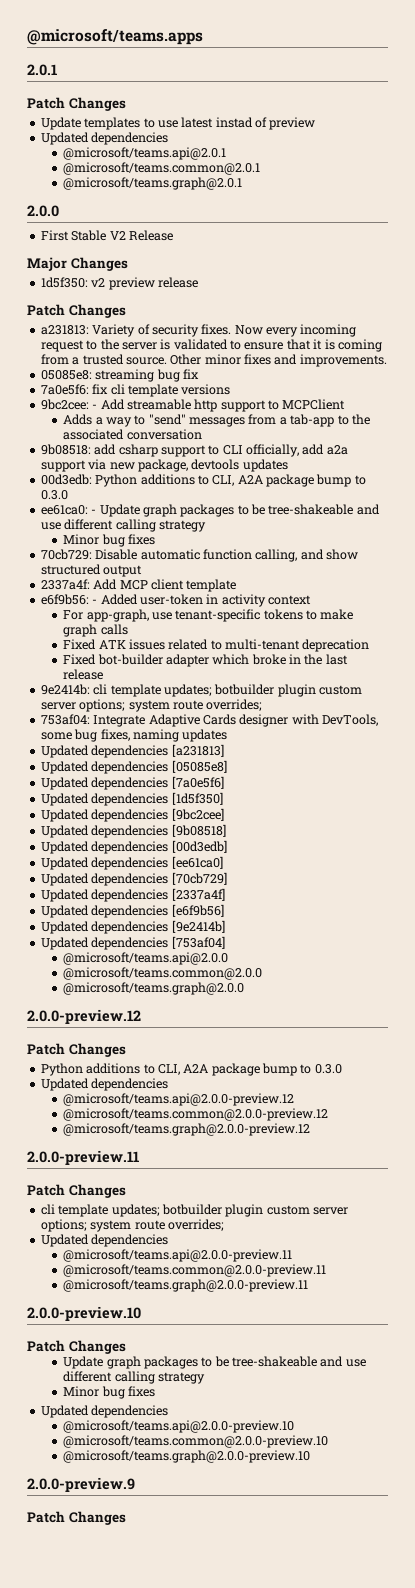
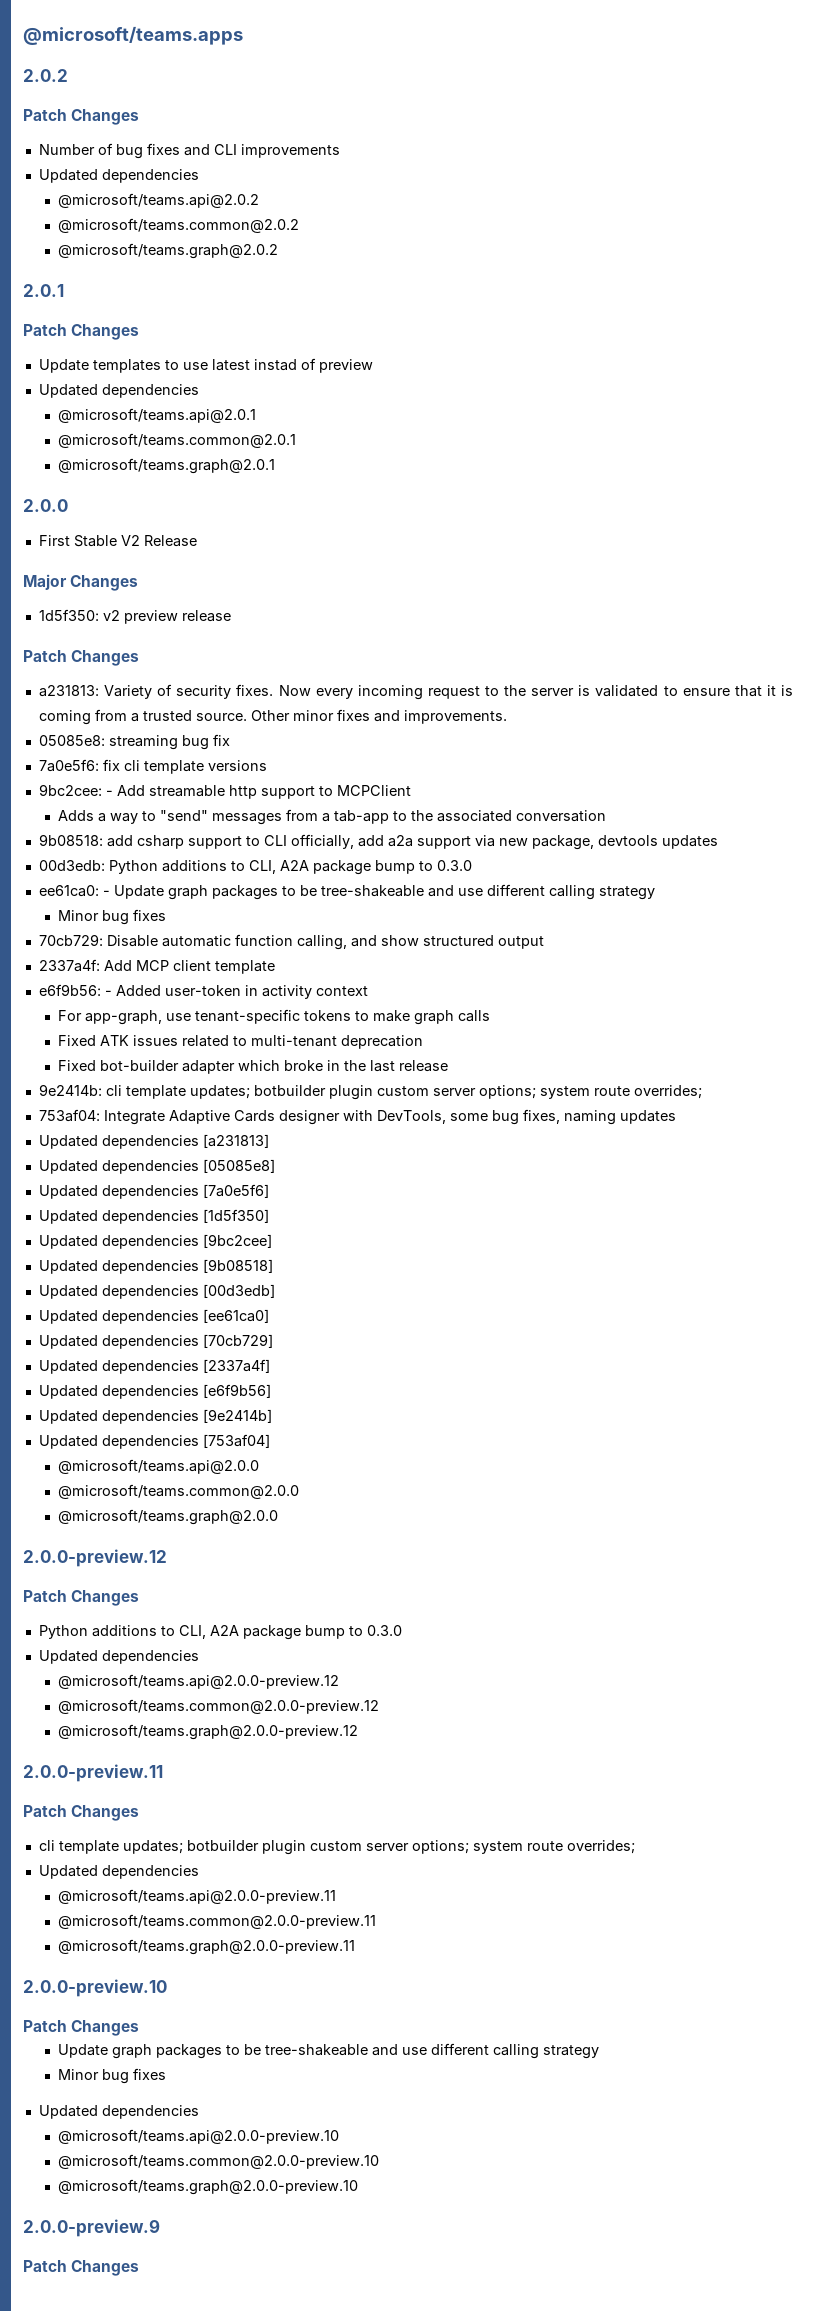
(203, 37) none -> [23,69,68,82] [23,109,140,125] [38,143,340,159] [38,169,199,183] [58,193,260,208] [58,218,300,233] [58,243,279,259] // 2.0.2 // Patch Changes // Number of bug fixes and CLI improvements // Updated dependencies // @microsoft/teams.api@2.0.2 // @microsoft/teams.common@2.0.2 // @microsoft/teams.graph@2.0.2

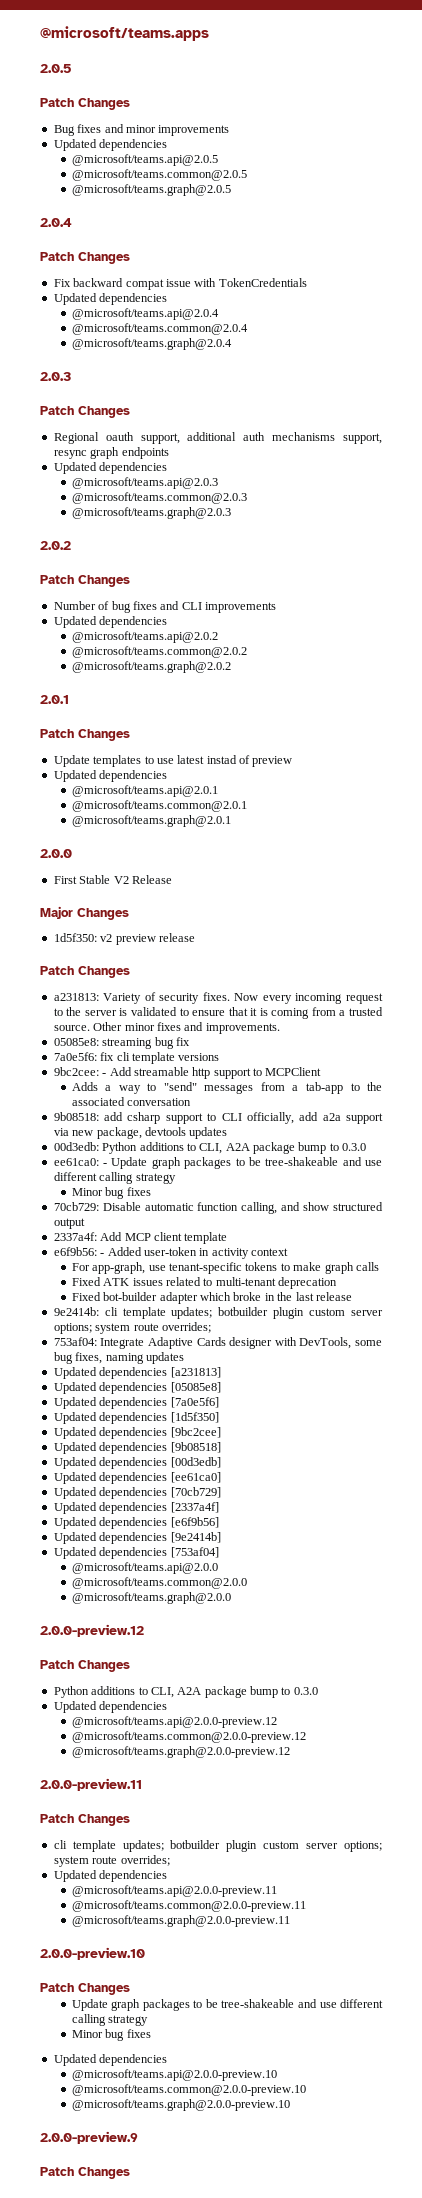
(243, 35) none -> [40,64,72,73] [40,98,130,110] [53,124,230,136] [53,139,168,151] [71,154,218,166] [71,169,247,181] [71,184,231,196] [40,218,72,227] [40,252,130,264] [53,278,307,290] [53,293,168,305] [71,308,219,320] [71,323,248,335] [71,338,232,350] [40,372,71,381] [40,406,130,418] [53,432,382,444] [53,447,169,459] [53,462,168,474] [71,477,218,489] [71,492,247,504] [71,507,231,519] // 2.0.5 // Patch Changes // Bug fixes and minor improvements // Updated dependencies // @microsoft/teams.api@2.0.5 // @microsoft/teams.common@2.0.5 // @microsoft/teams.graph@2.0.5 // 2.0.4 // Patch Changes // Fix backward compat issue with TokenCredentials // Updated dependencies // @microsoft/teams.api@2.0.4 // @microsoft/teams.common@2.0.4 // @microsoft/teams.graph@2.0.4 // 2.0.3 // Patch Changes // Regional oauth support, additional auth mechanisms support, resync graph endpoints // Updated dependencies // @microsoft/teams.api@2.0.3 // @microsoft/teams.common@2.0.3 // @microsoft/teams.graph@2.0.3

